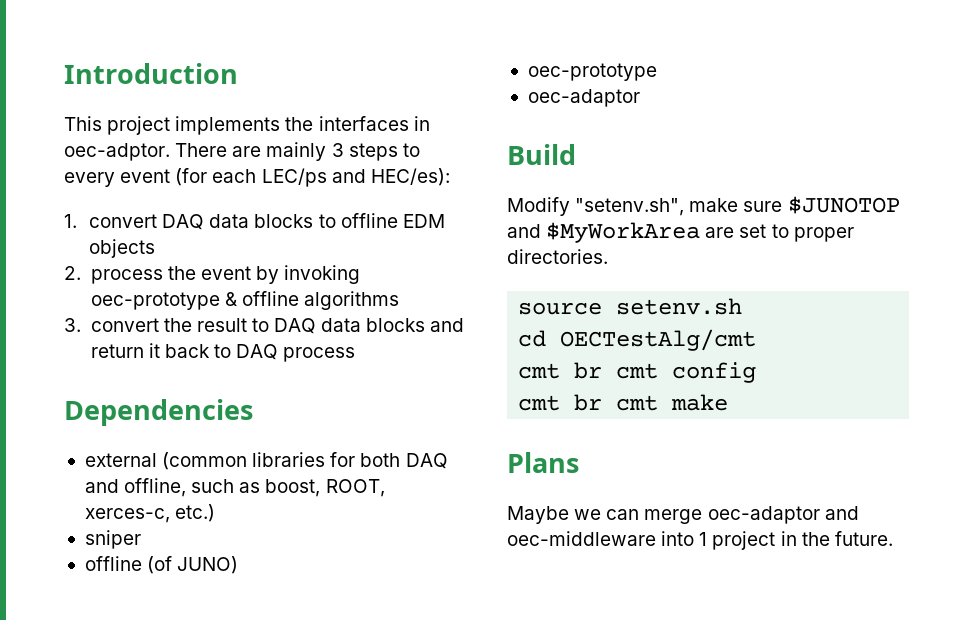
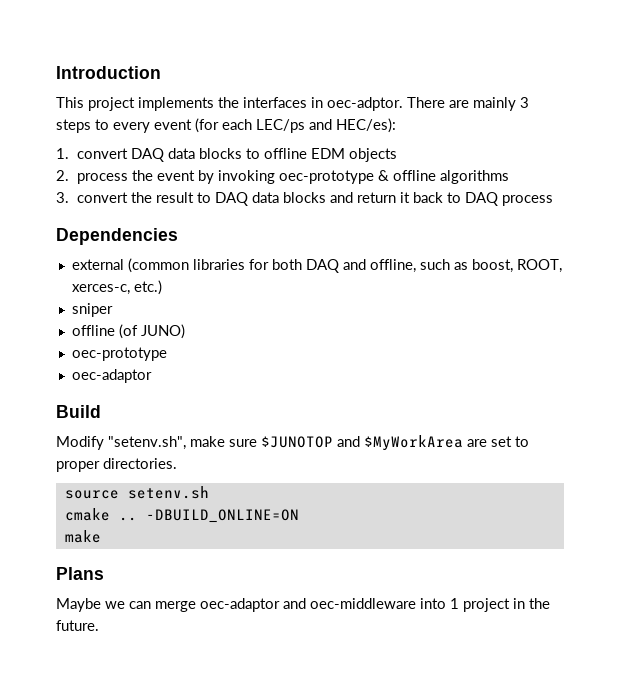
[518,329,757,351] [518,362,757,383] [518,394,659,411] cd OECTestAlg/cmt // cmt br cmt config // cmt br cmt -> [64,508,299,523] cmake .. -DBUILD_ONLINE=ON //

